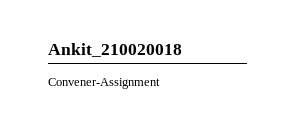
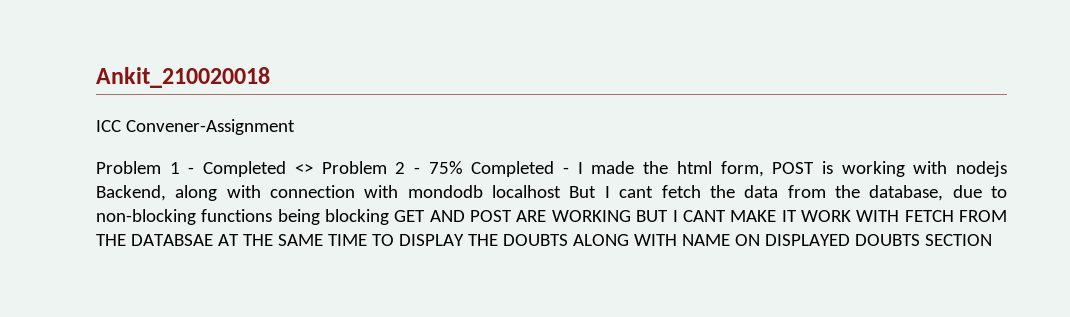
(182, 50) none -> [96,120,121,132] ICC
(160, 83) none -> [96,161,1008,177] [96,185,1008,201] [96,209,1008,225] [96,234,992,246] // Problem 1 - Completed <> Problem 2 - 75% Completed - I made the html form, POST is working with nodejs Backend, along with connection with mondodb localhost But I cant fetch the data from the database, due to non-blocking functions being blocking GET AND POST ARE WORKING BUT I CANT MAKE IT WORK WITH FETCH FROM THE DATABSAE AT THE SAME TIME TO DISPLAY THE DOUBTS ALONG WITH NAME ON DISPLAYED DOUBTS SECTION

